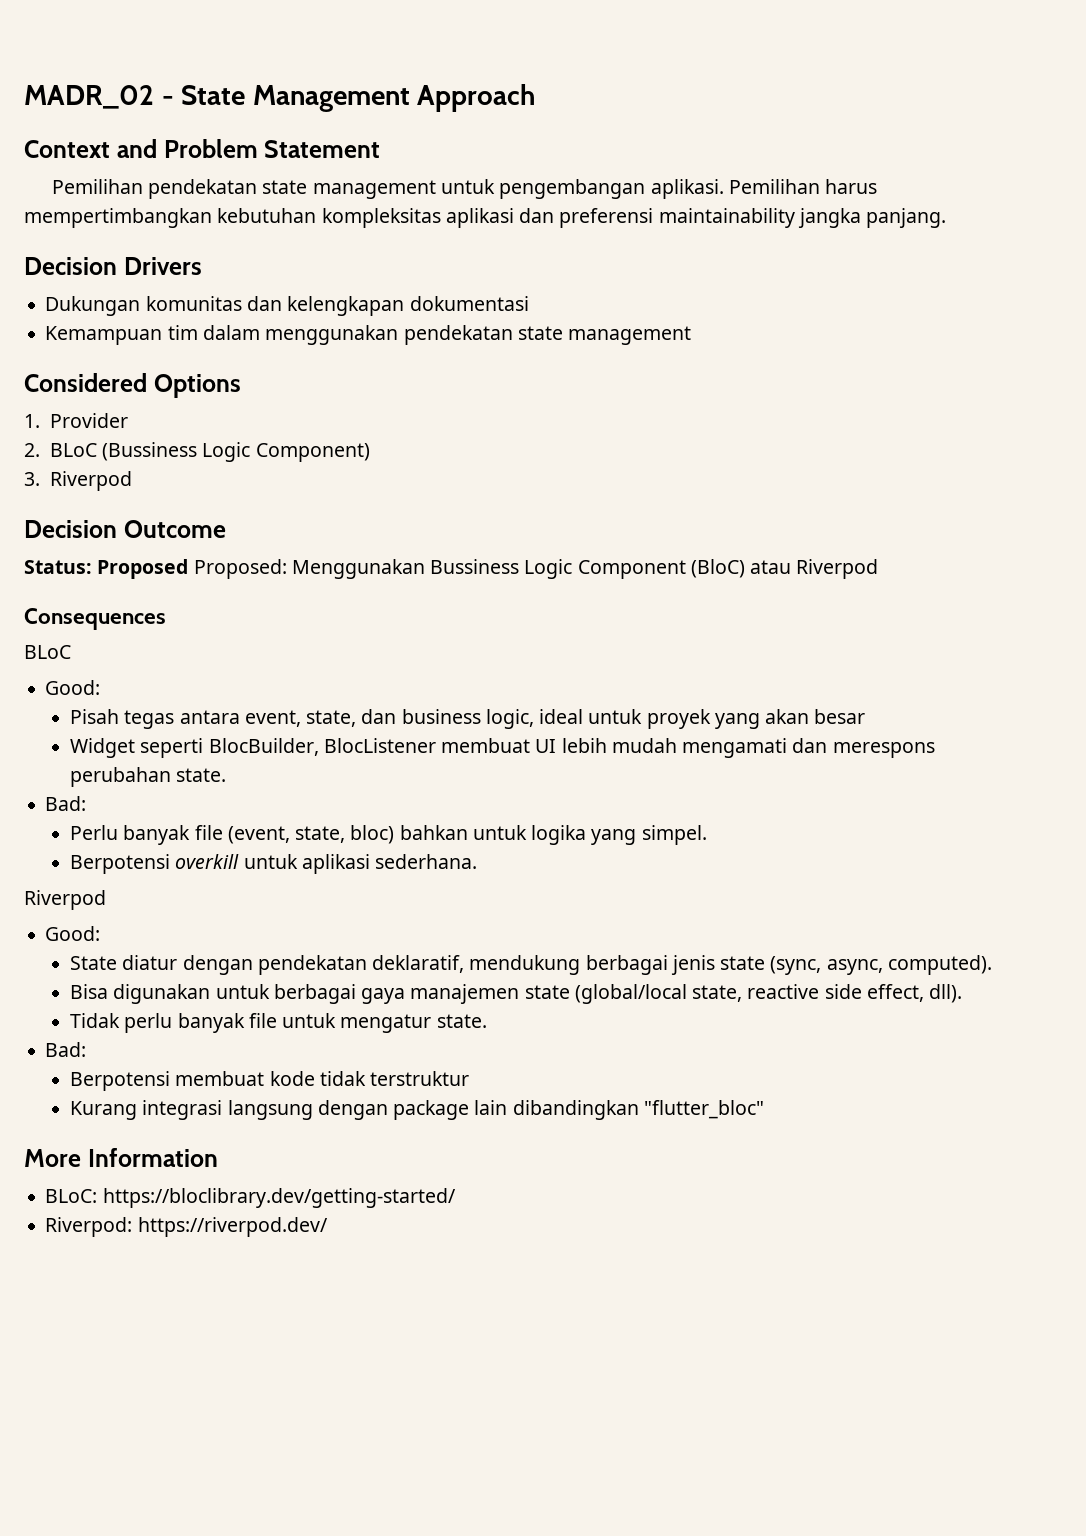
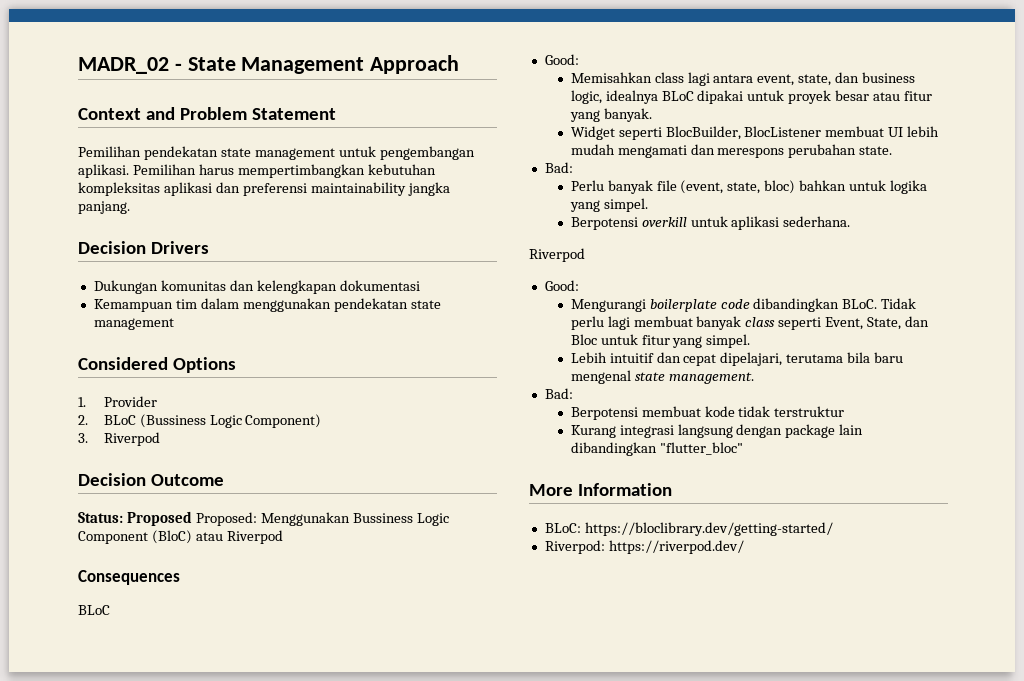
[70,709,175,729] Pisah tegas -> [570,72,710,86] Memisahkan class lagi
[539,709,866,729] ideal untuk proyek yang akan besar -> [605,90,932,104] [569,108,652,122] idealnya BLoC dipakai untuk proyek besar atau fitur yang banyak.
[70,955,992,975] [70,984,963,1004] [70,1013,487,1033] State diatur dengan pendekatan deklaratif, mendukung berbagai jenis state (sync, async, computed). // Bisa digunakan untuk berbagai gaya manajemen state (global/local state, reactive side effect, dll). // Tidak perlu banyak file untuk mengatur state. -> [570,298,917,312] [570,316,929,330] [570,334,751,348] [570,352,904,366] [570,370,754,384] Mengurangi boilerplate code dibandingkan BLoC. Tidak perlu lagi membuat banyak class seperti Event, State, dan Bloc untuk fitur yang simpel. // Lebih intuitif dan cepat dipelajari, terutama bila baru mengenal state management.

